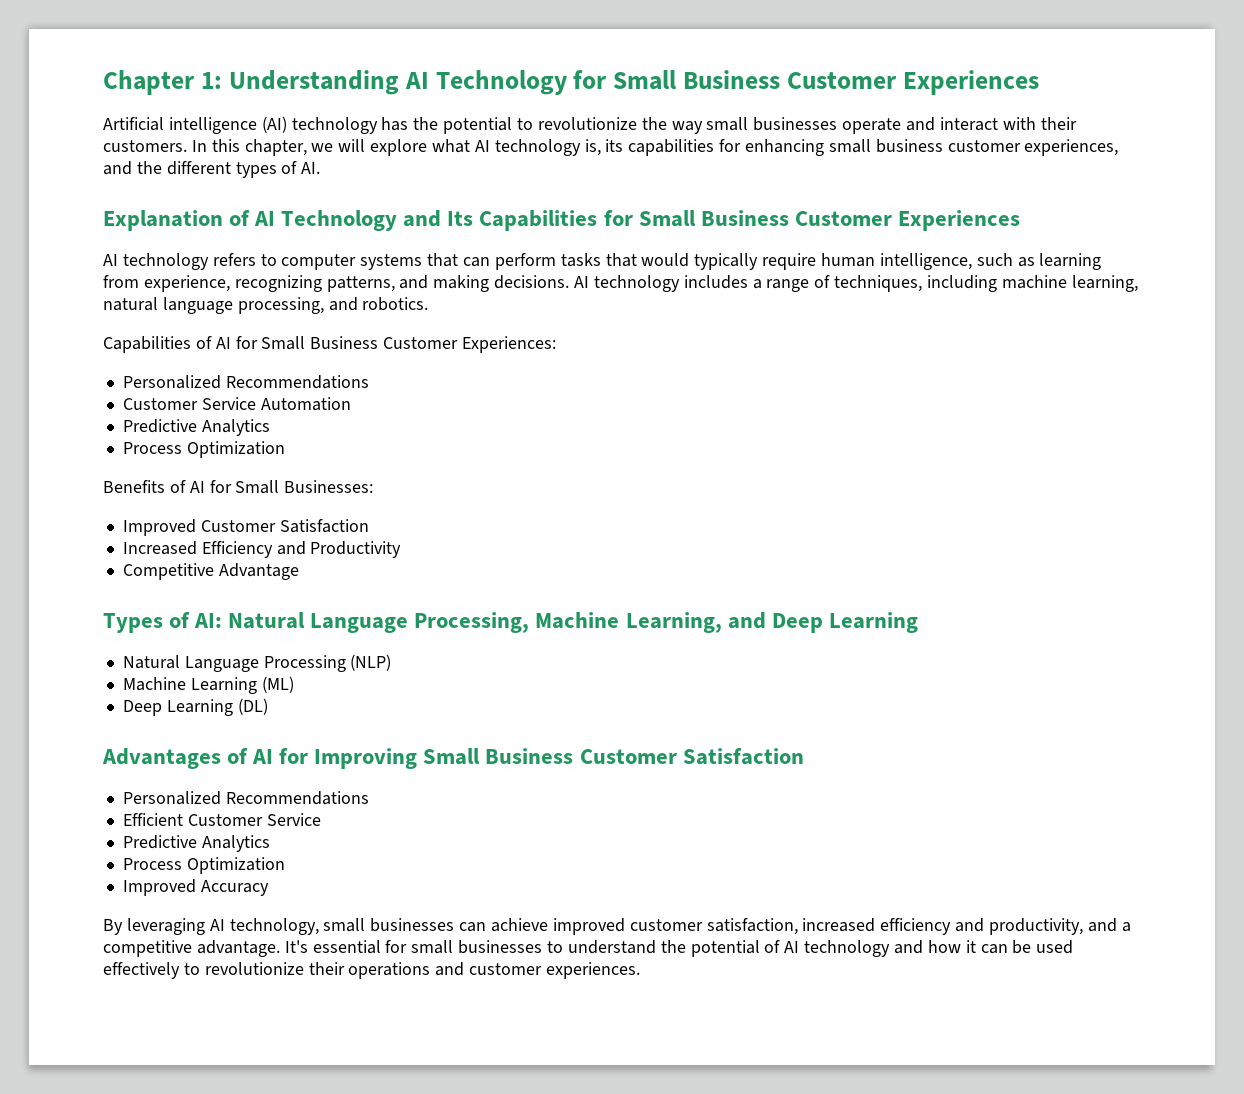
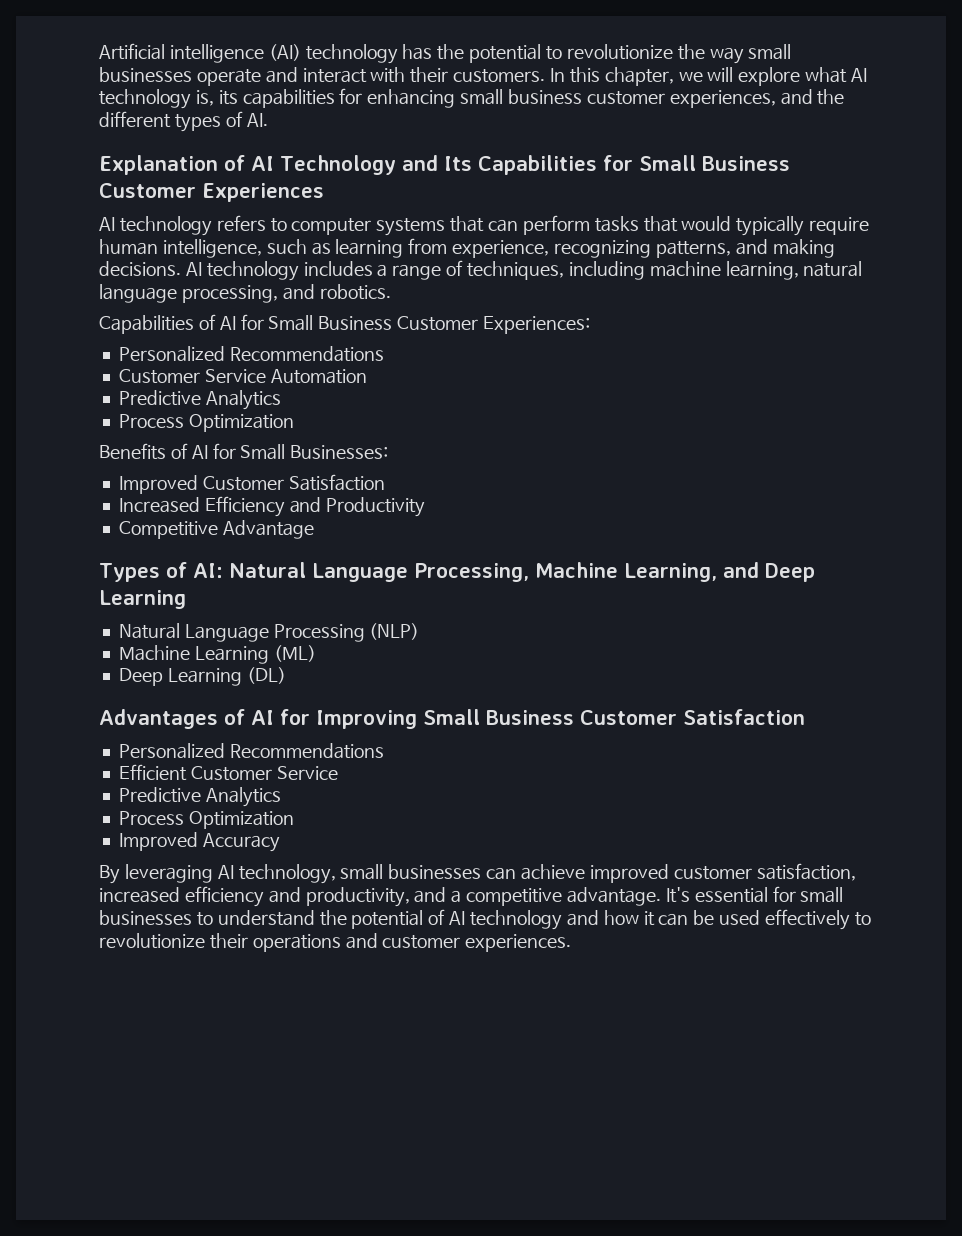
[103,70,1039,95] Chapter 1: Understanding AI Technology for Small Business Customer Experiences // -> (99, 51) none

